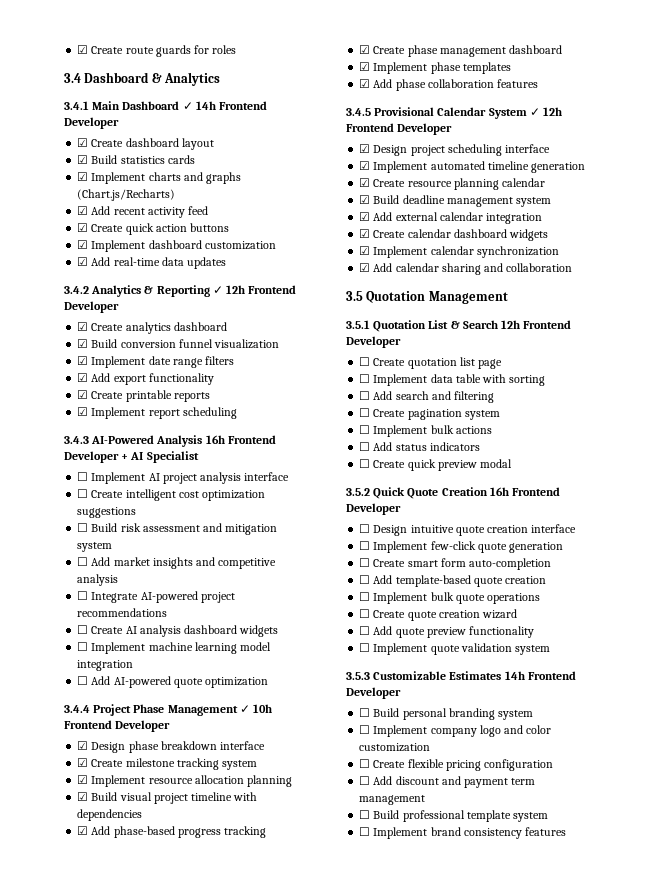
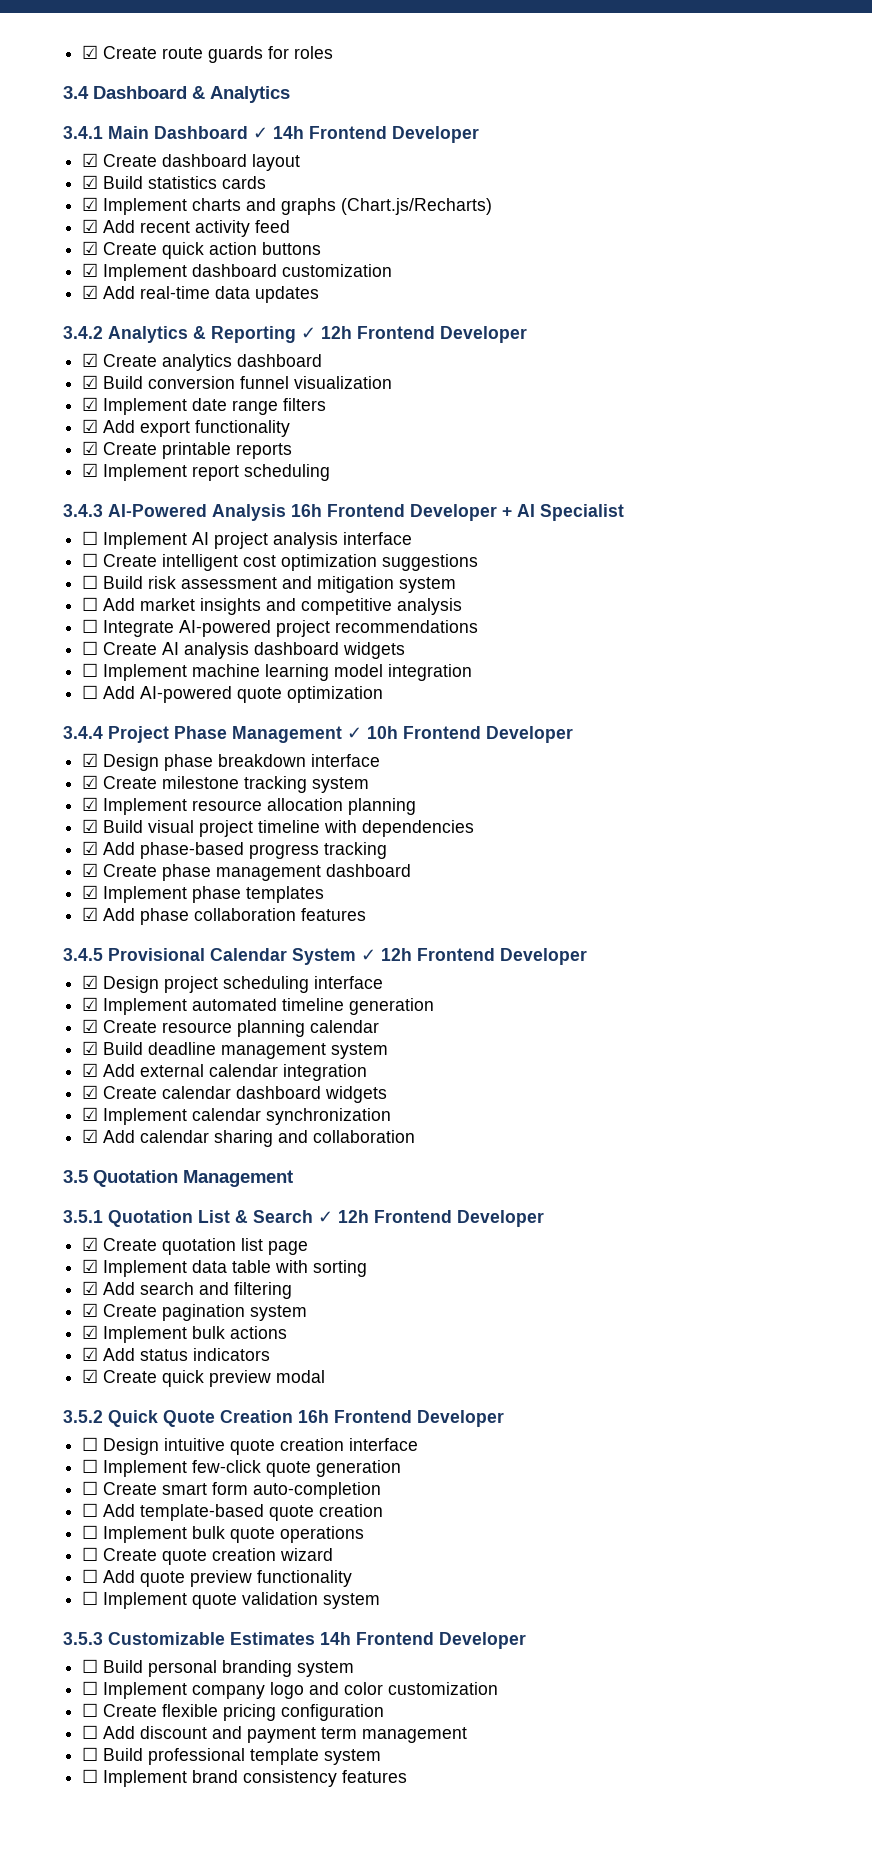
[501,320,572,329] [346,336,401,348] [359,357,371,366] 12h Frontend Developer // ☐ -> [318,1210,544,1227] [82,1237,99,1251] ✓ 12h Frontend Developer // ☑
[359,374,371,383] ☐ -> [82,1259,99,1273] ☑
[359,391,371,400] ☐ -> [82,1281,99,1295] ☑
[359,408,371,417] ☐ -> [82,1303,99,1317] ☑
[359,425,371,434] ☐ -> [82,1325,99,1339] ☑
[359,442,371,451] ☐ -> [82,1347,99,1361] ☑
[359,459,371,468] ☐ -> [82,1369,99,1383] ☑

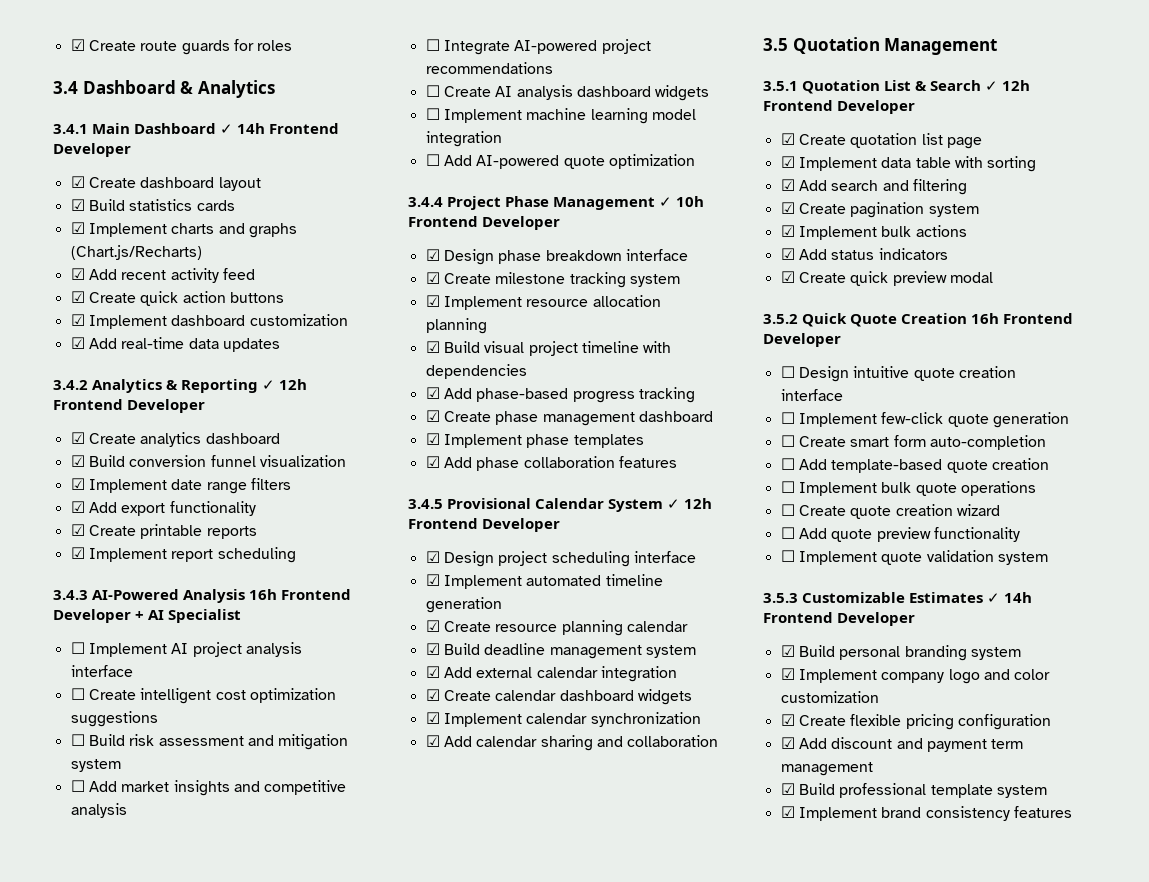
[320,1632,526,1649] [82,1659,99,1673] 14h Frontend Developer // ☐ -> [987,592,1033,603] [763,612,916,626] [780,645,795,657] ✓ 14h Frontend Developer // ☑
[82,1681,99,1695] ☐ -> [780,668,795,680] ☑
[82,1703,99,1717] ☐ -> [780,714,795,726] ☑
[82,1725,99,1739] ☐ -> [780,737,795,749] ☑
[82,1747,99,1761] ☐ -> [780,783,795,795] ☑
[82,1769,99,1783] ☐ -> [780,806,795,818] ☑

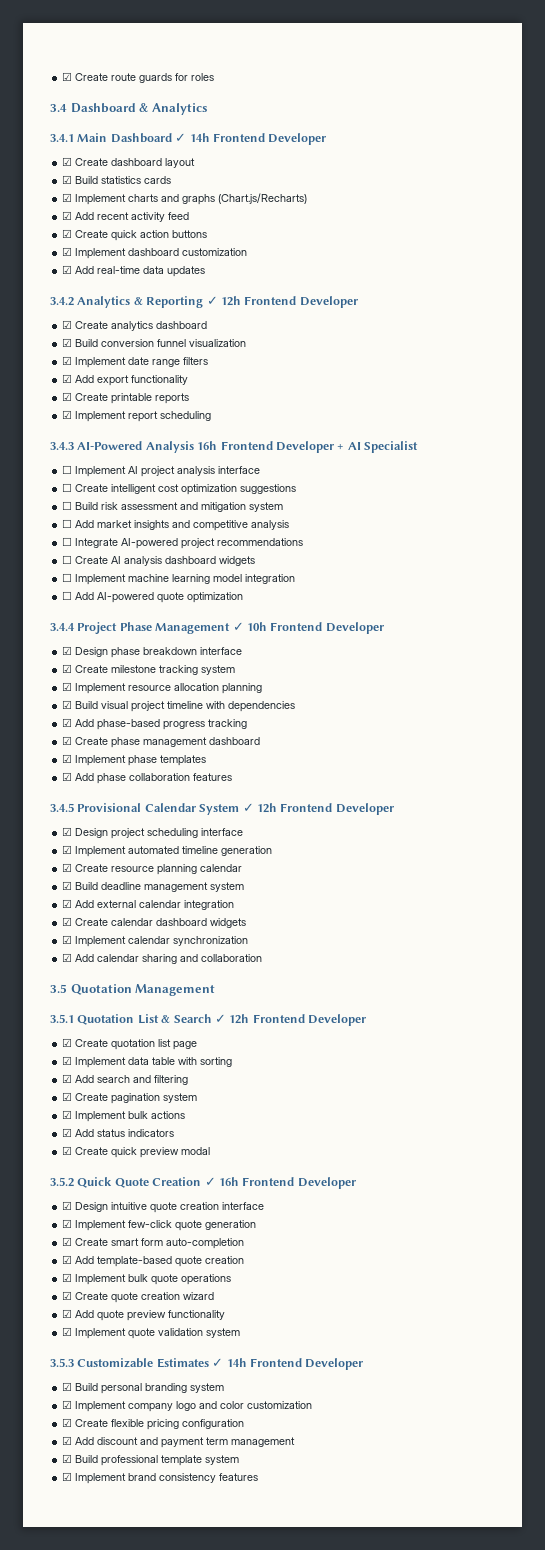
(968, 318) none -> [204,1177,216,1186] ✓
[780,366,795,378] ☐ -> [62,1201,73,1210] ☑
[780,412,795,424] ☐ -> [62,1219,73,1228] ☑
[780,435,795,447] ☐ -> [62,1237,73,1246] ☑
[780,458,795,470] ☐ -> [62,1255,73,1264] ☑
[780,481,795,493] ☐ -> [62,1273,73,1282] ☑
[780,504,795,516] ☐ -> [62,1291,73,1300] ☑
[780,527,795,539] ☐ -> [62,1309,73,1318] ☑
[780,550,795,562] ☐ -> [62,1327,73,1336] ☑

